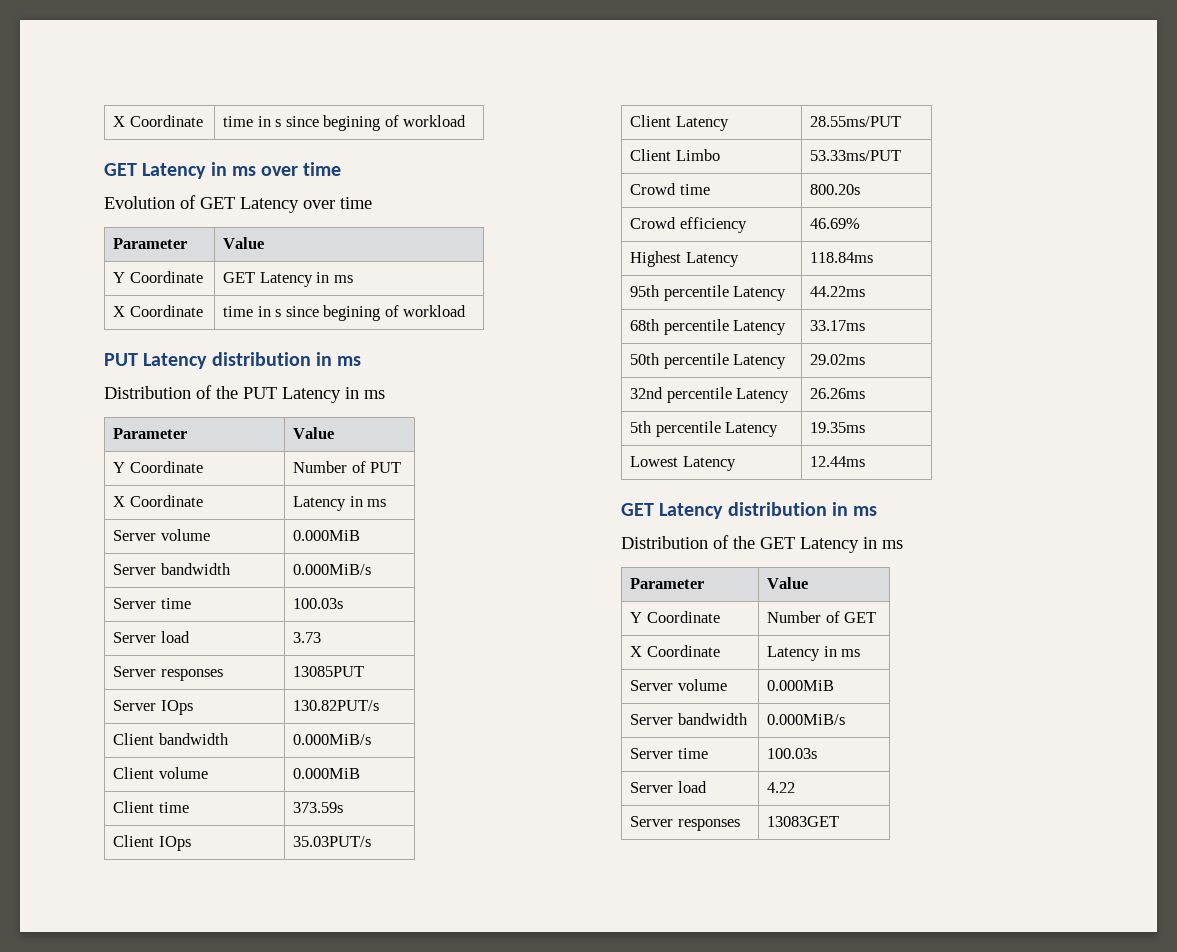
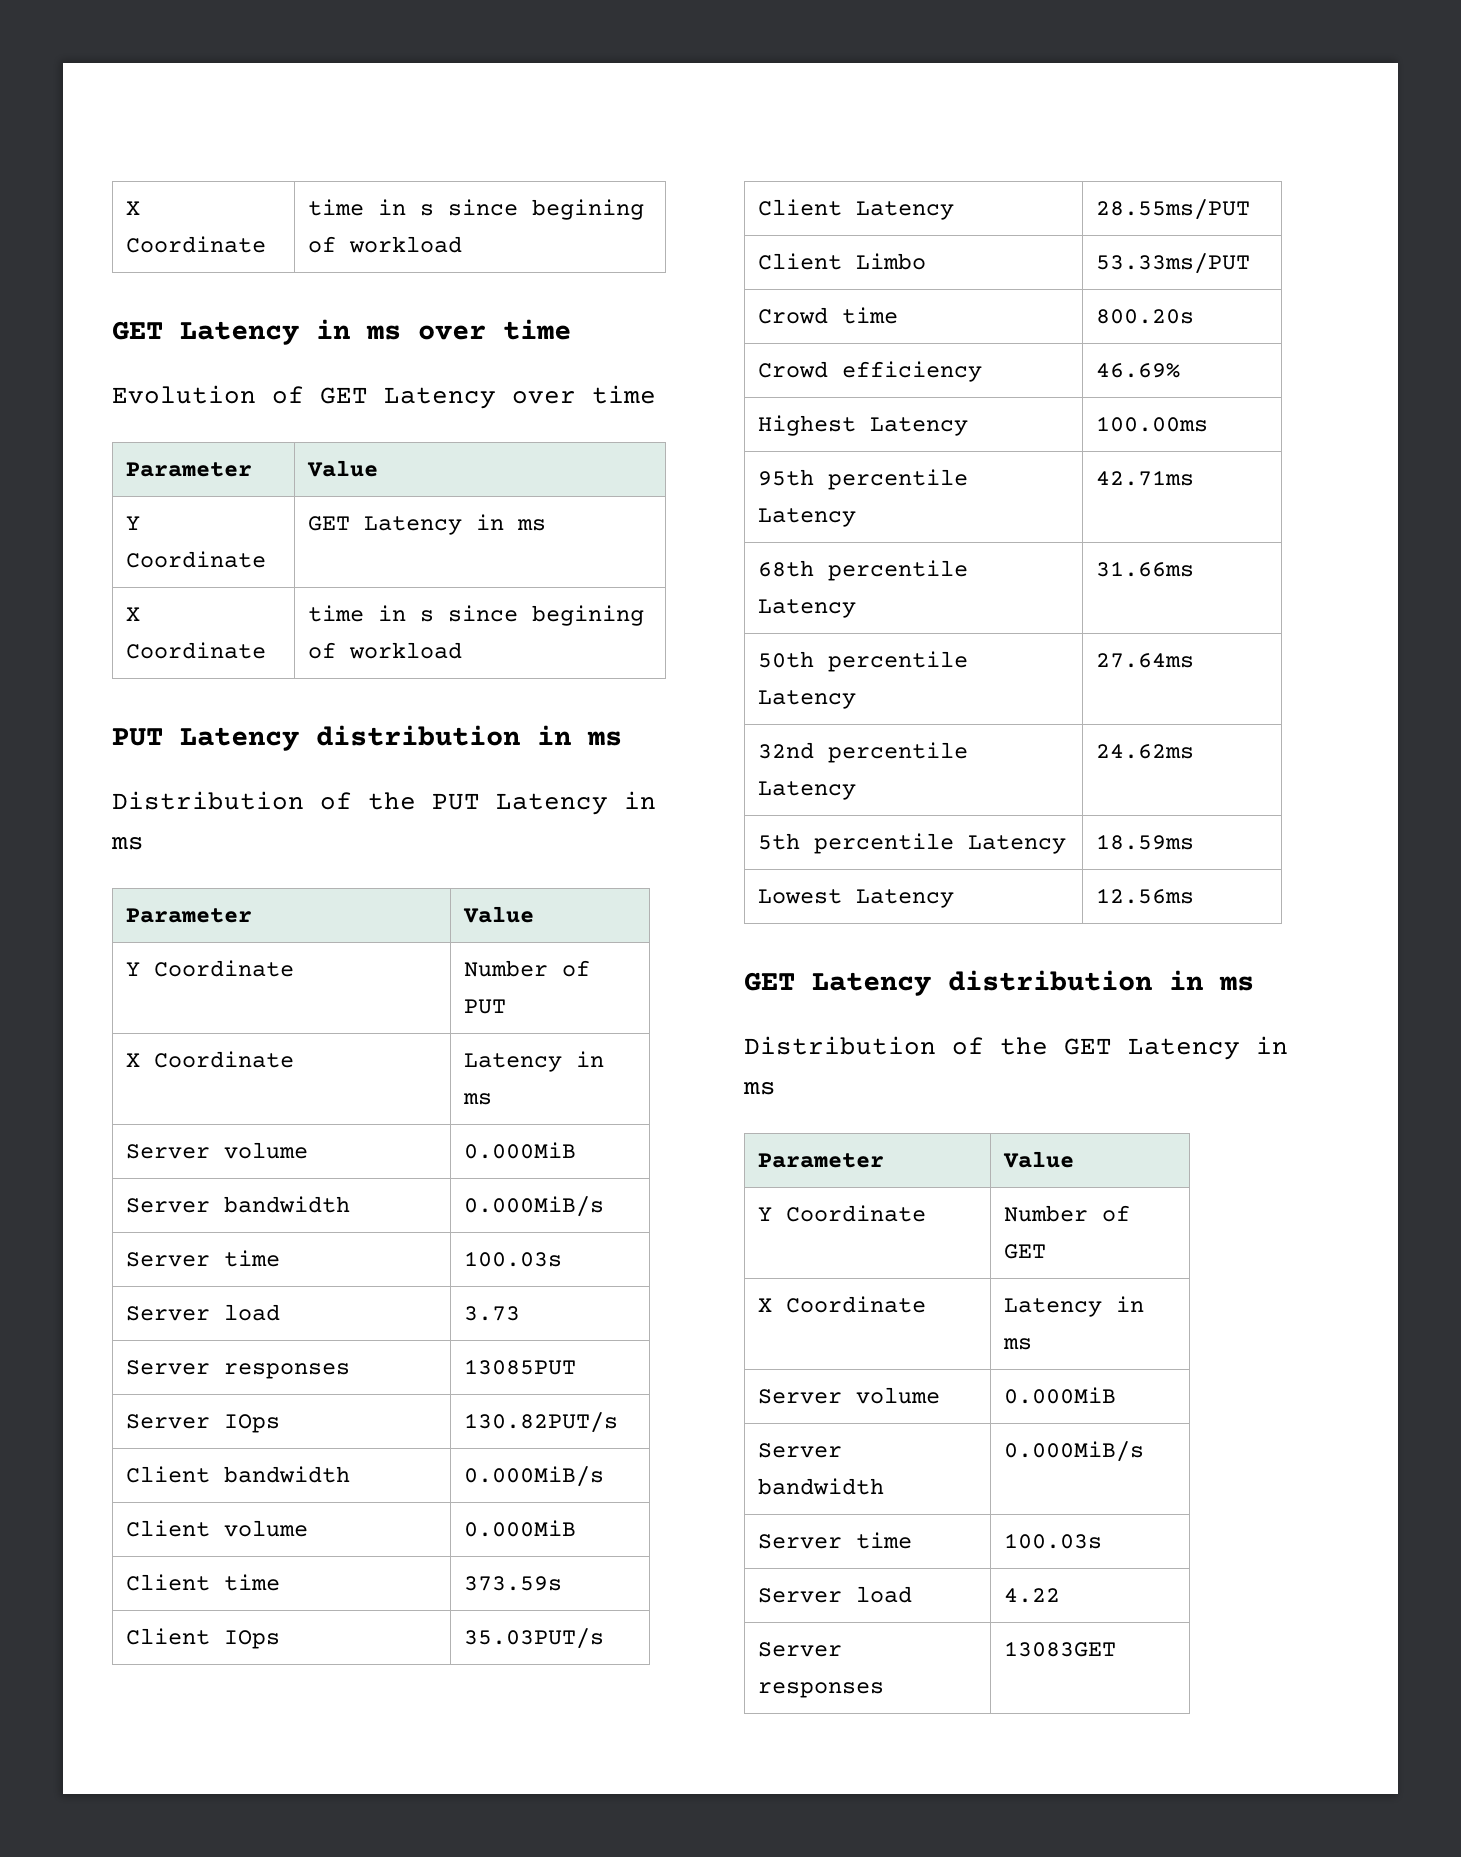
[810,252,874,263] 118.84ms -> [1095,416,1208,432] 100.00ms
[810,286,866,297] 44.22ms -> [1095,470,1194,486] 42.71ms
[810,320,866,331] 33.17ms -> [1095,561,1194,577] 31.66ms
[810,354,866,365] 29.02ms -> [1095,653,1194,668] 27.64ms
[810,388,866,399] 26.26ms -> [1095,744,1194,759] 24.62ms
[810,422,866,433] 19.35ms -> [1095,834,1194,850] 18.59ms
[810,456,866,467] 12.44ms -> [1095,888,1194,904] 12.56ms

